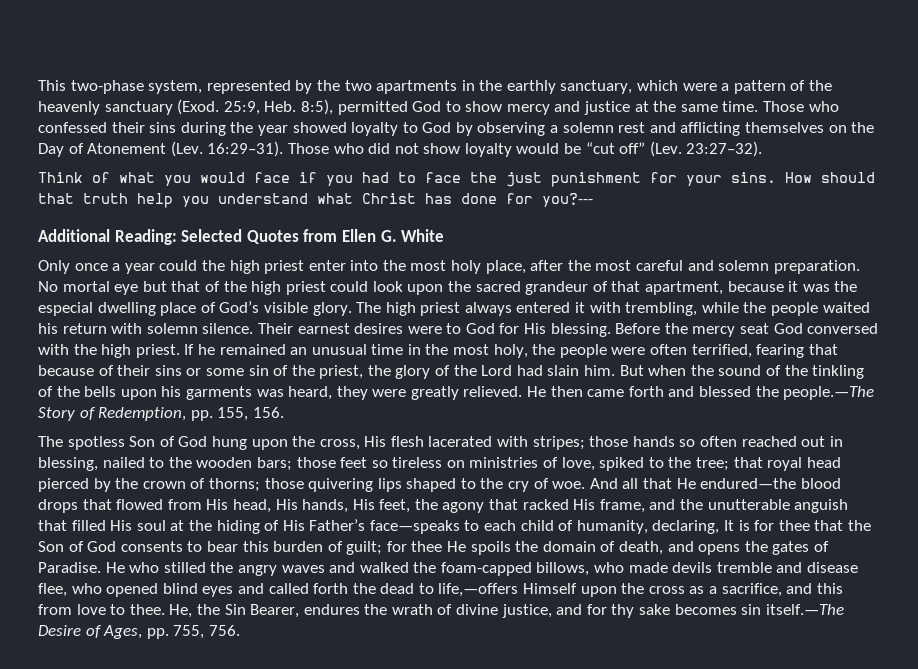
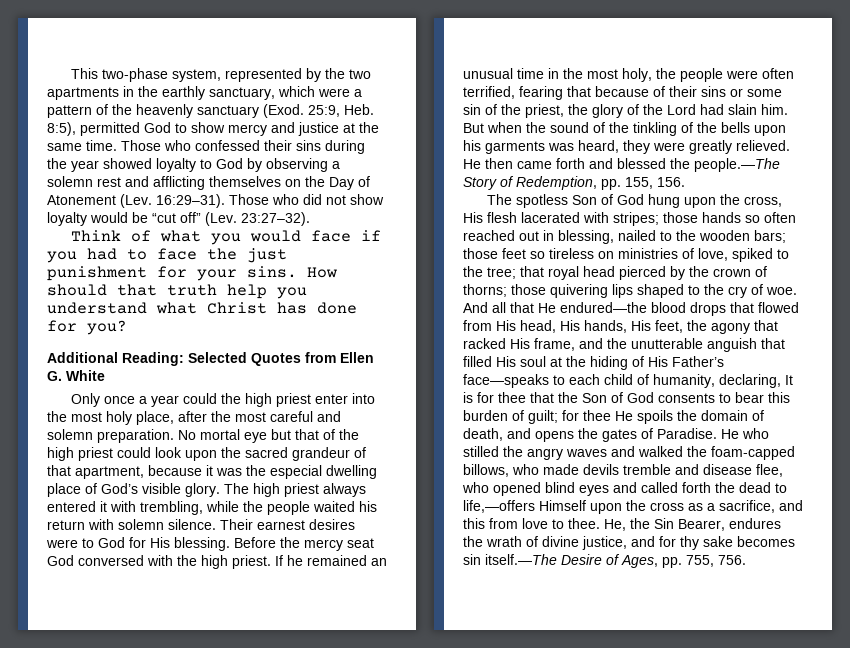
[542,193,593,207] you?--- -> [87,320,127,335] you?

